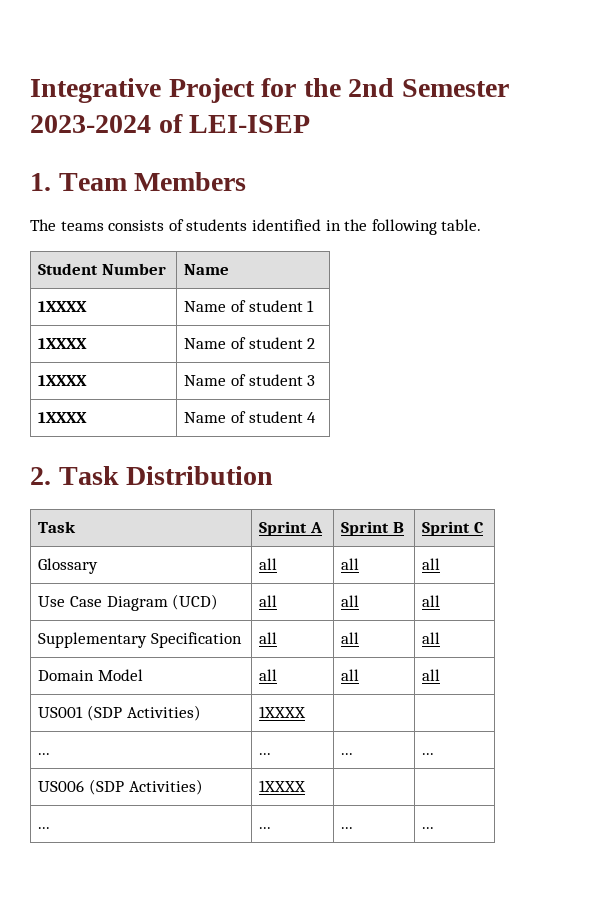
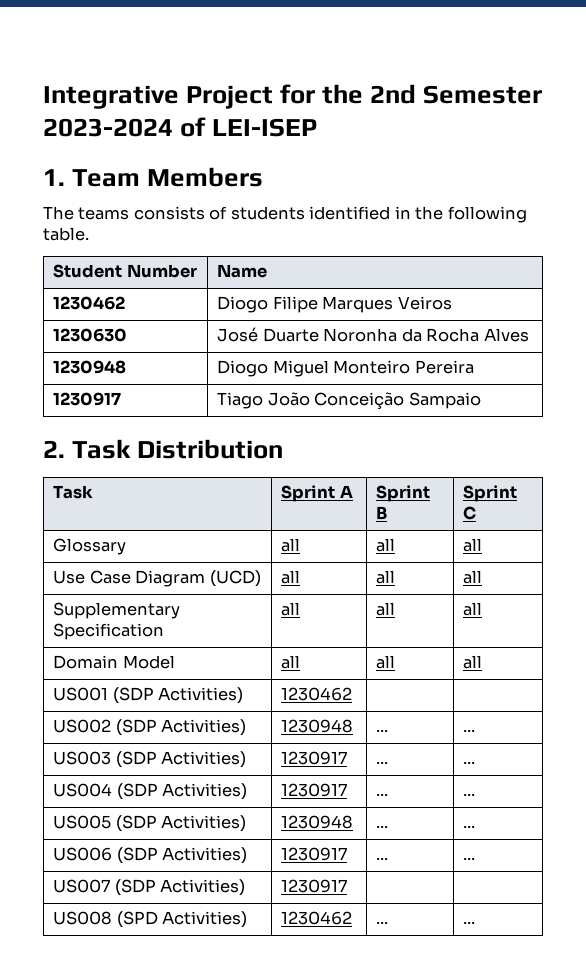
[38,301,88,312] [184,300,315,312] [38,338,88,349] [184,337,316,349] [38,375,88,386] [184,374,316,386] [38,412,88,423] [184,411,317,423] 1XXXX | Name of student 1 // 1XXXX | Name of student 2 // 1XXXX | Name of student 3 // 1XXXX | Name of student 4 -> [53,296,126,310] [217,296,452,313] [53,328,128,342] [217,327,529,342] [53,360,127,374] [217,360,474,377] [53,392,122,406] [217,392,481,409] 1230462 | Diogo Filipe Marques Veiros // 1230630 | José Duarte Noronha da Rocha Alves // 1230948 | Diogo Miguel Monteiro Pereira // 1230917 | Tiago João Conceição Sampaio
[259,706,307,718] [38,753,51,755] [259,753,272,755] 1XXXX | | // ... | ... -> [281,687,353,701] [53,719,247,736] [281,719,354,733] [376,730,389,732] [463,730,476,732] [53,751,247,768] [281,751,348,765] [376,762,389,764] [463,762,476,764] [53,783,248,800] [281,783,348,797] [376,794,389,796] [463,794,476,796] [53,815,247,832] [281,815,354,829] 1230462 | | // US002 (SDP Activities) | 1230948 | ... | ... // US003 (SDP Activities) | 1230917 | ... | ... // US004 (SDP Activities) | 1230917 | ... | ... // US005 (SDP Activities) | 1230948
[259,780,307,792] [38,827,51,829] [259,827,272,829] [341,827,354,829] [422,827,435,829] 1XXXX | | // ... | ... | ... | ... -> [281,847,348,861] [376,858,389,860] [463,858,476,860] [53,879,246,896] [281,879,348,893] [53,911,248,928] [281,911,353,925] [376,922,389,924] [463,922,476,924] 1230917 | ... | ... // US007 (SDP Activities) | 1230917 | | // US008 (SPD Activities) | 1230462 | ... | ...

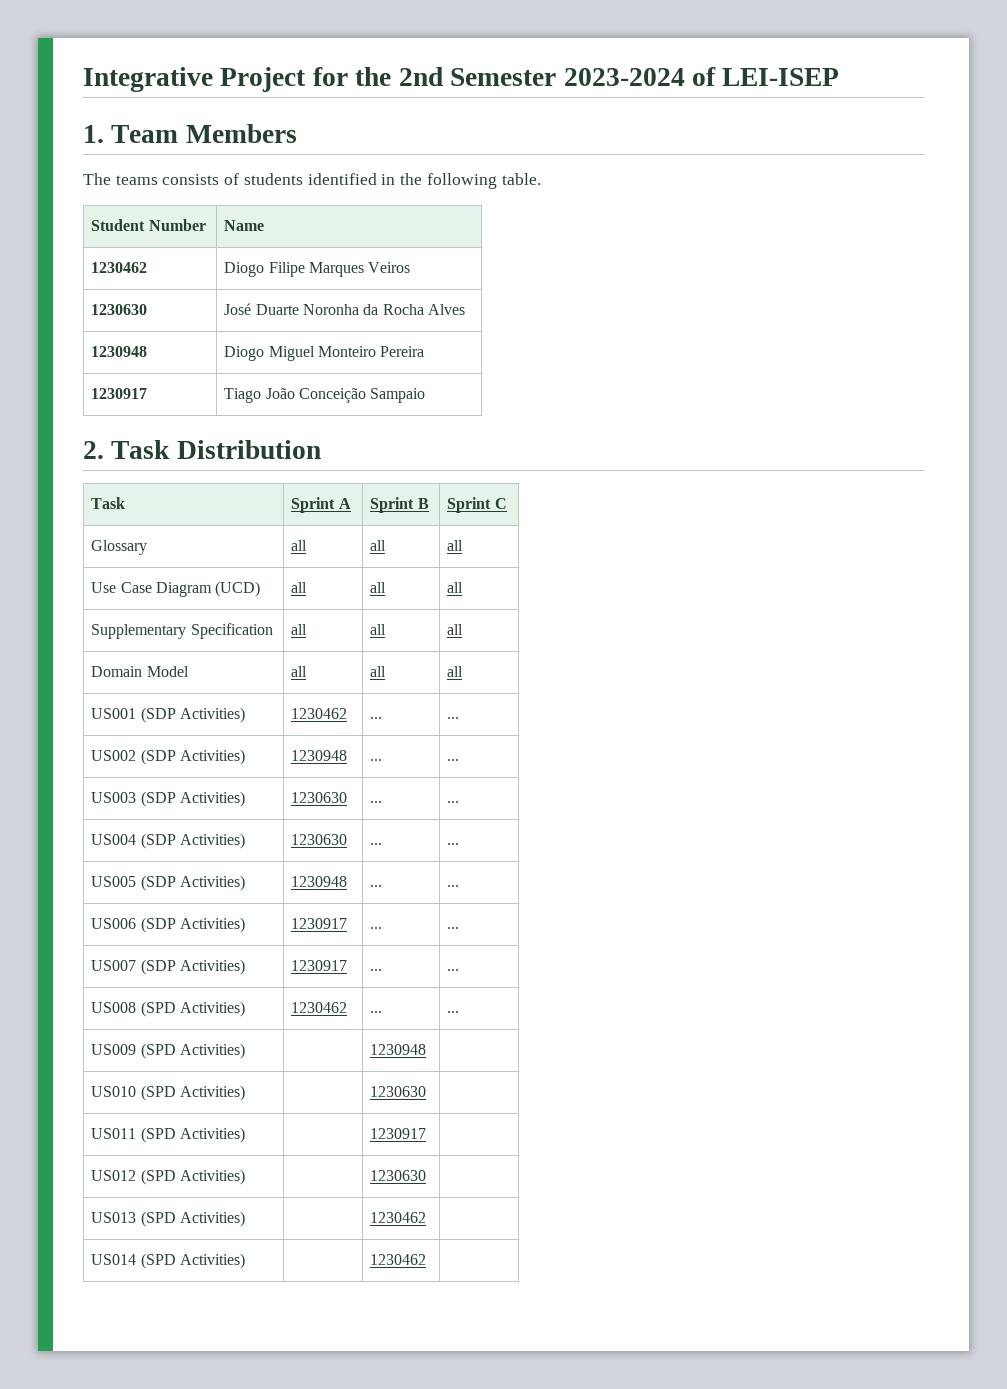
(353, 694) | -> [370,717,383,719] [447,717,460,719] ... | ...
[281,751,348,765] 1230917 -> [291,792,348,803] 1230630
[281,783,348,797] 1230917 -> [291,834,348,845] 1230630
(348, 886) | -> [370,969,383,971] [447,969,460,971] ... | ...
(476, 923) none -> [91,1043,246,1059] [370,1044,427,1055] [91,1085,246,1101] [370,1086,427,1097] [91,1127,246,1143] [370,1128,427,1139] [91,1169,246,1185] [370,1170,427,1181] [91,1211,246,1227] [370,1212,427,1223] [91,1253,246,1269] [370,1254,427,1265] // US009 (SPD Activities) | | 1230948 | // US010 (SPD Activities) | | 1230630 | // US011 (SPD Activities) | | 1230917 | // US012 (SPD Activities) | | 1230630 | // US013 (SPD Activities) | | 1230462 | // US014 (SPD Activities) | | 1230462 |

